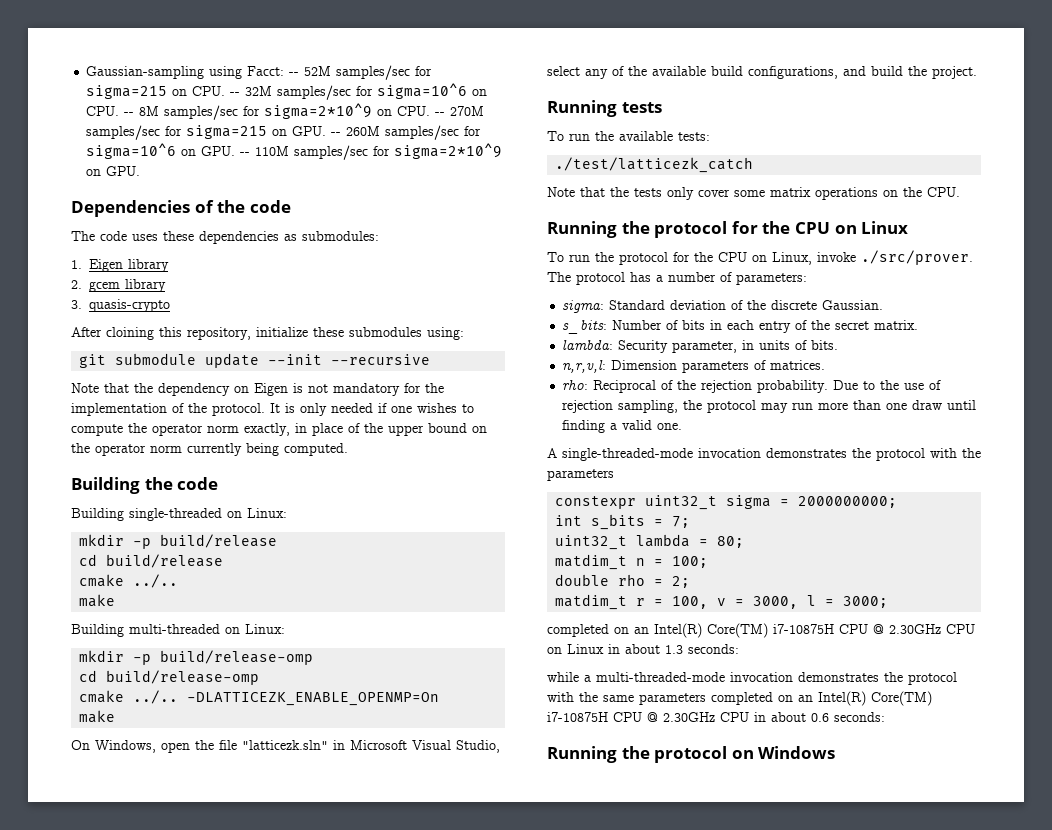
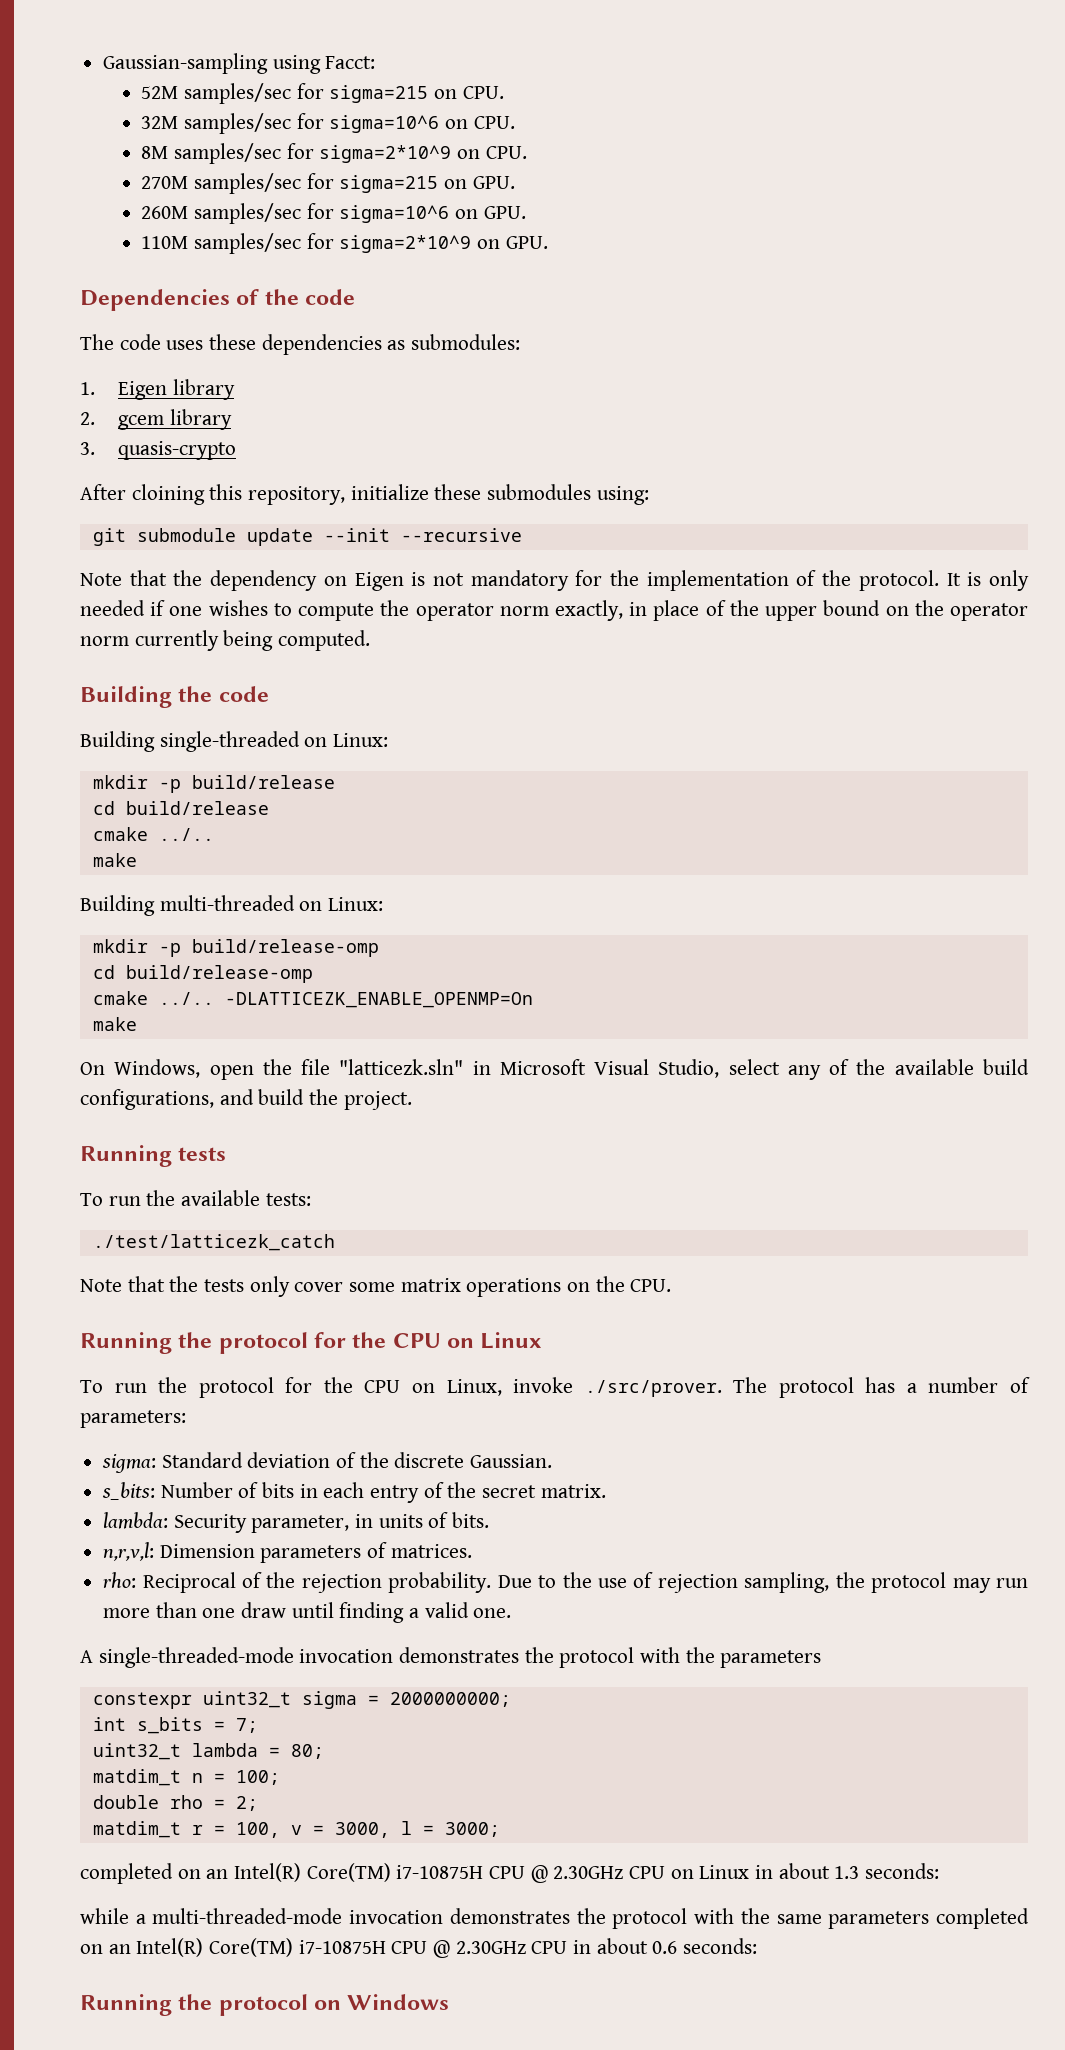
[289,72,300,76] -- -> (376, 62) //
[230,92,241,96] -- -> (504, 92) //
[124,112,135,116] -- -> (515, 122) //
[435,112,446,116] -- -> (527, 152) //
[331,132,342,136] -- -> (515, 182) //
[240,152,251,156] -- -> (526, 212) //

